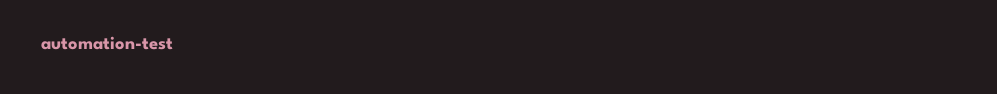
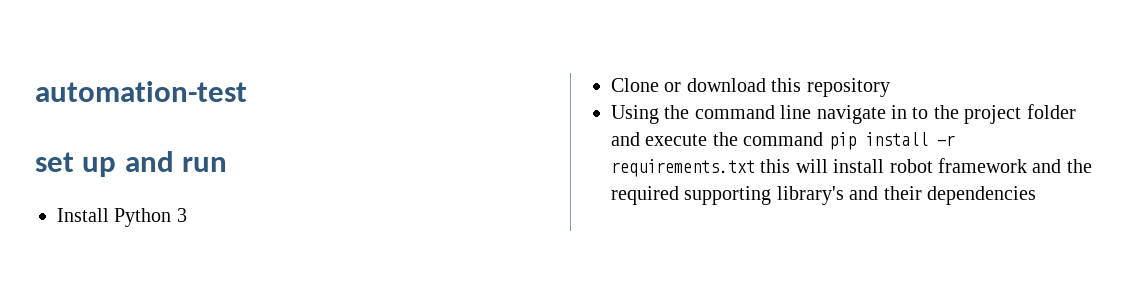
(173, 43) none -> [35,151,228,177] [57,208,187,227] [611,78,890,97] [611,104,1076,124] [611,132,955,150] [611,158,1092,177] [611,186,1036,205] // set up and run // Install Python 3 // Clone or download this repository // Using the command line navigate in to the project folder and execute the command pip install -r requirements.txt this will install robot framework and the required supporting library's and their dependencies

